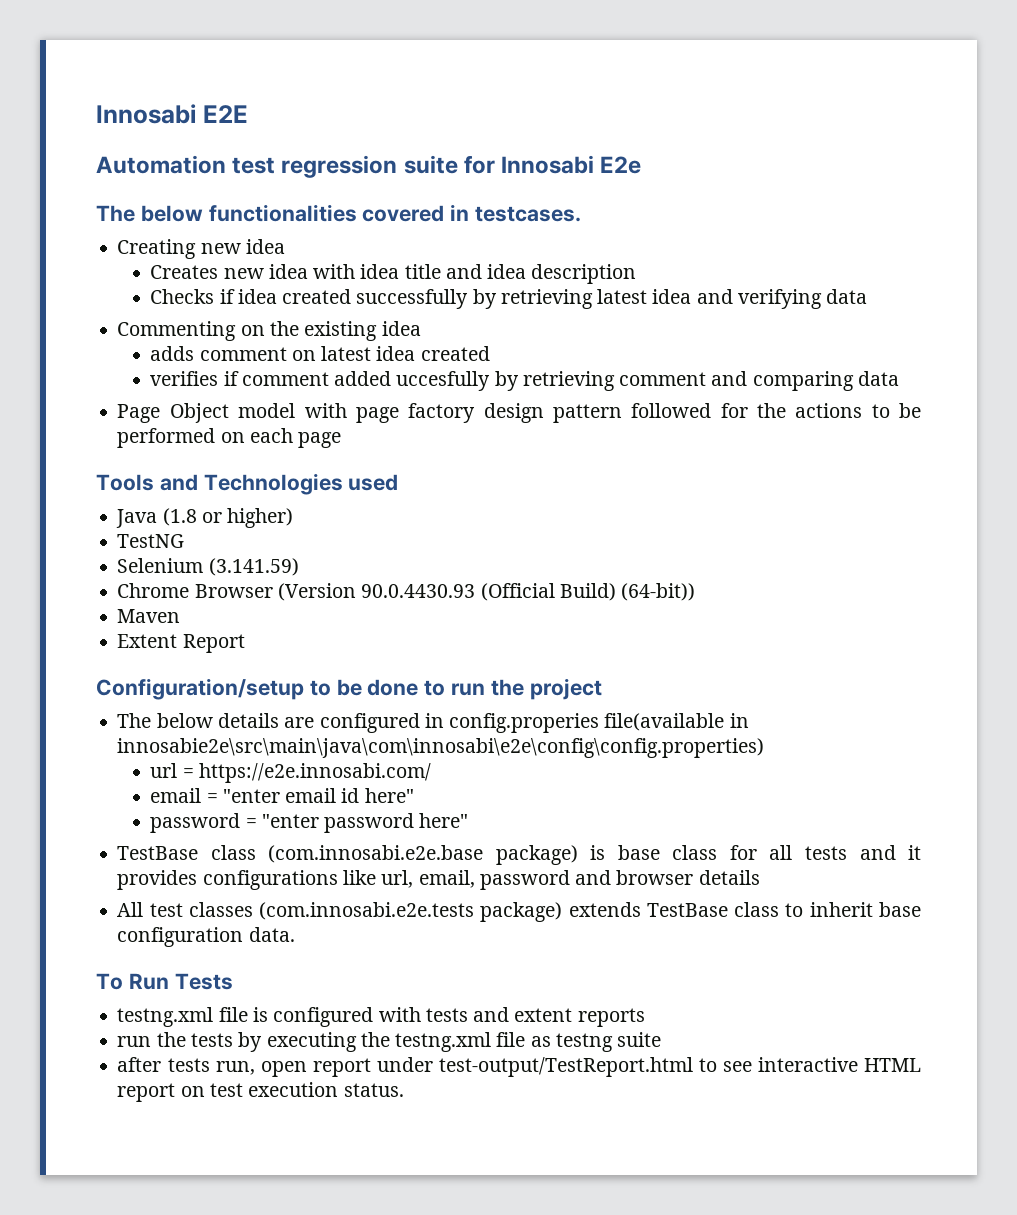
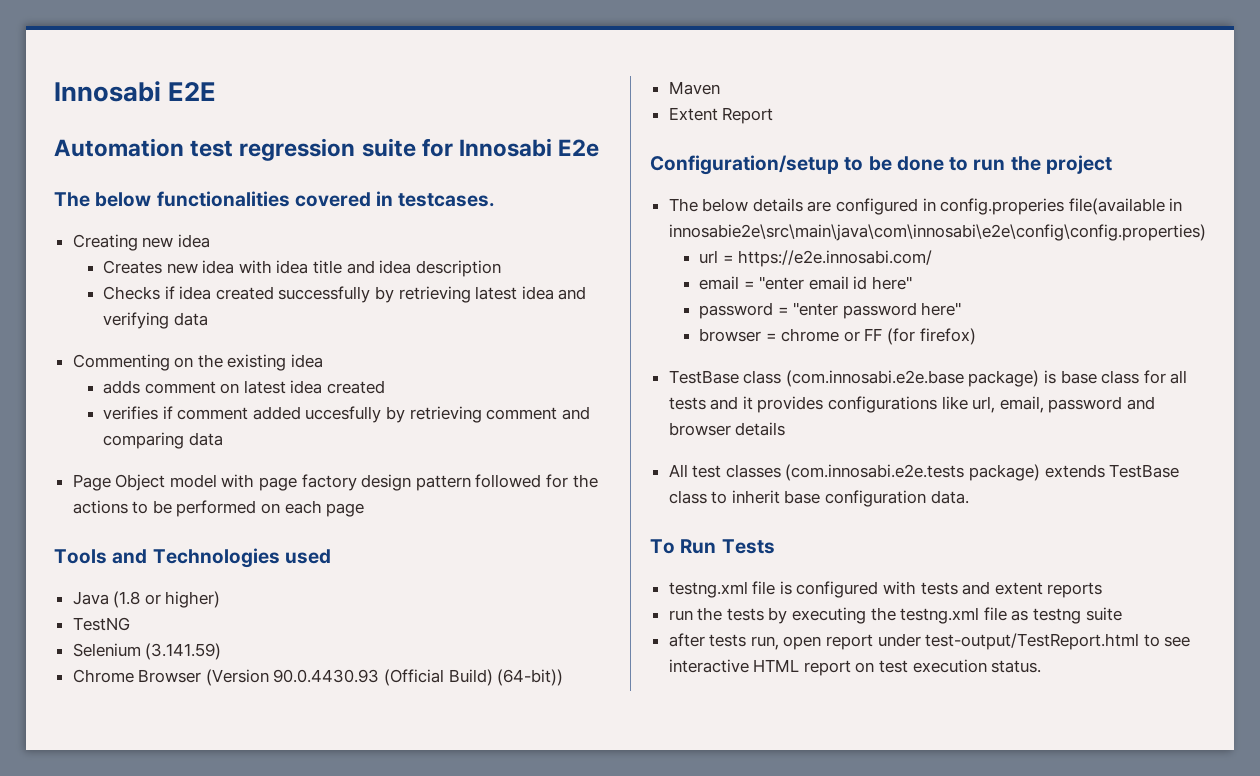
(469, 820) none -> [699,328,976,345] // browser = chrome or FF (for firefox)

